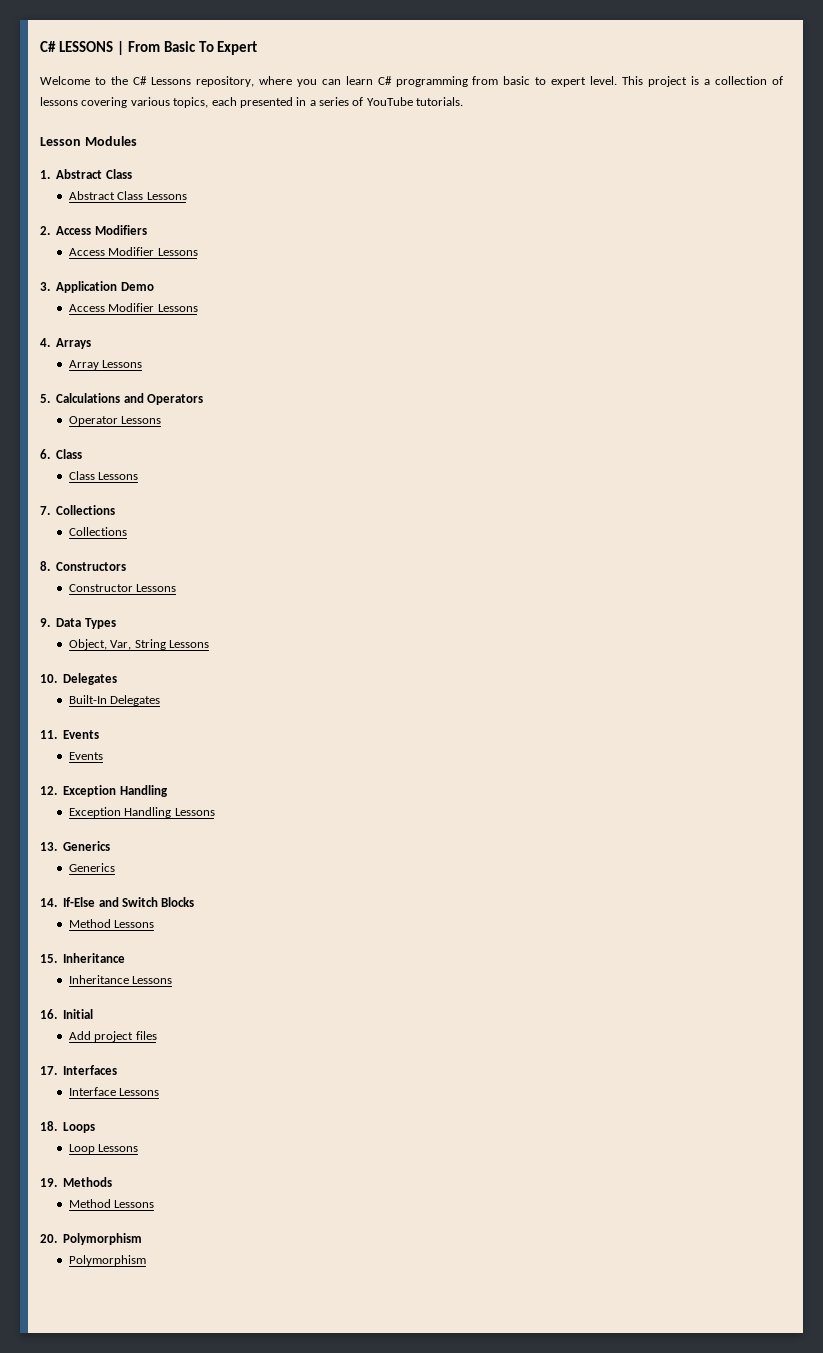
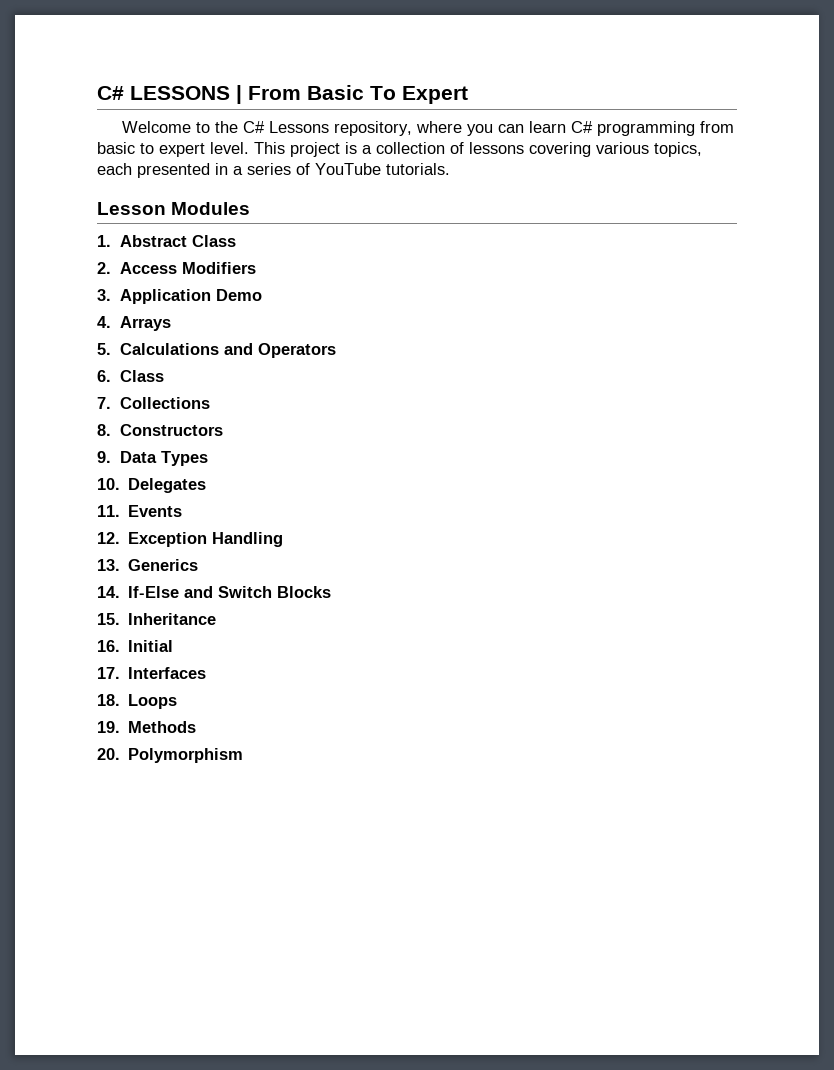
[68,191,187,200] // Abstract Class Lessons -> (236, 241) none
[68,247,198,256] // Access Modifier Lessons -> (256, 268) none
[68,303,198,312] // Access Modifier Lessons -> (262, 295) none
[68,360,143,370] // Array Lessons -> (171, 323) none
[68,416,162,426] // Operator Lessons -> (336, 350) none
[68,471,139,480] // Class Lessons -> (164, 376) none
[68,527,127,536] // Collections -> (210, 403) none
[68,584,177,592] // Constructor Lessons -> (223, 430) none
[68,639,209,650] // Object, Var, String Lessons -> (208, 458) none
[68,695,161,706] // Built-In Delegates -> (207, 485) none
[68,752,103,760] // Events -> (183, 511) none
[68,807,215,818] // Exception Handling Lessons -> (284, 539) none
[68,863,115,872] // Generics -> (199, 565) none
[68,919,155,928] // Method Lessons -> (332, 592) none
[68,975,173,984] // Inheritance Lessons -> (217, 619) none
[68,1031,157,1042] // Add project files -> (174, 646) none
[68,1087,160,1096] // Interface Lessons -> (207, 673) none
[68,1144,139,1154] // Loop Lessons -> (178, 701) none
[68,1199,155,1208] // Method Lessons -> (197, 727) none
[68,1255,146,1266] // Polymorphism -> (244, 755) none

